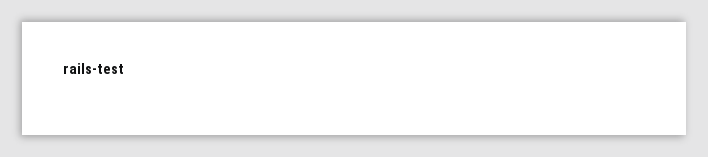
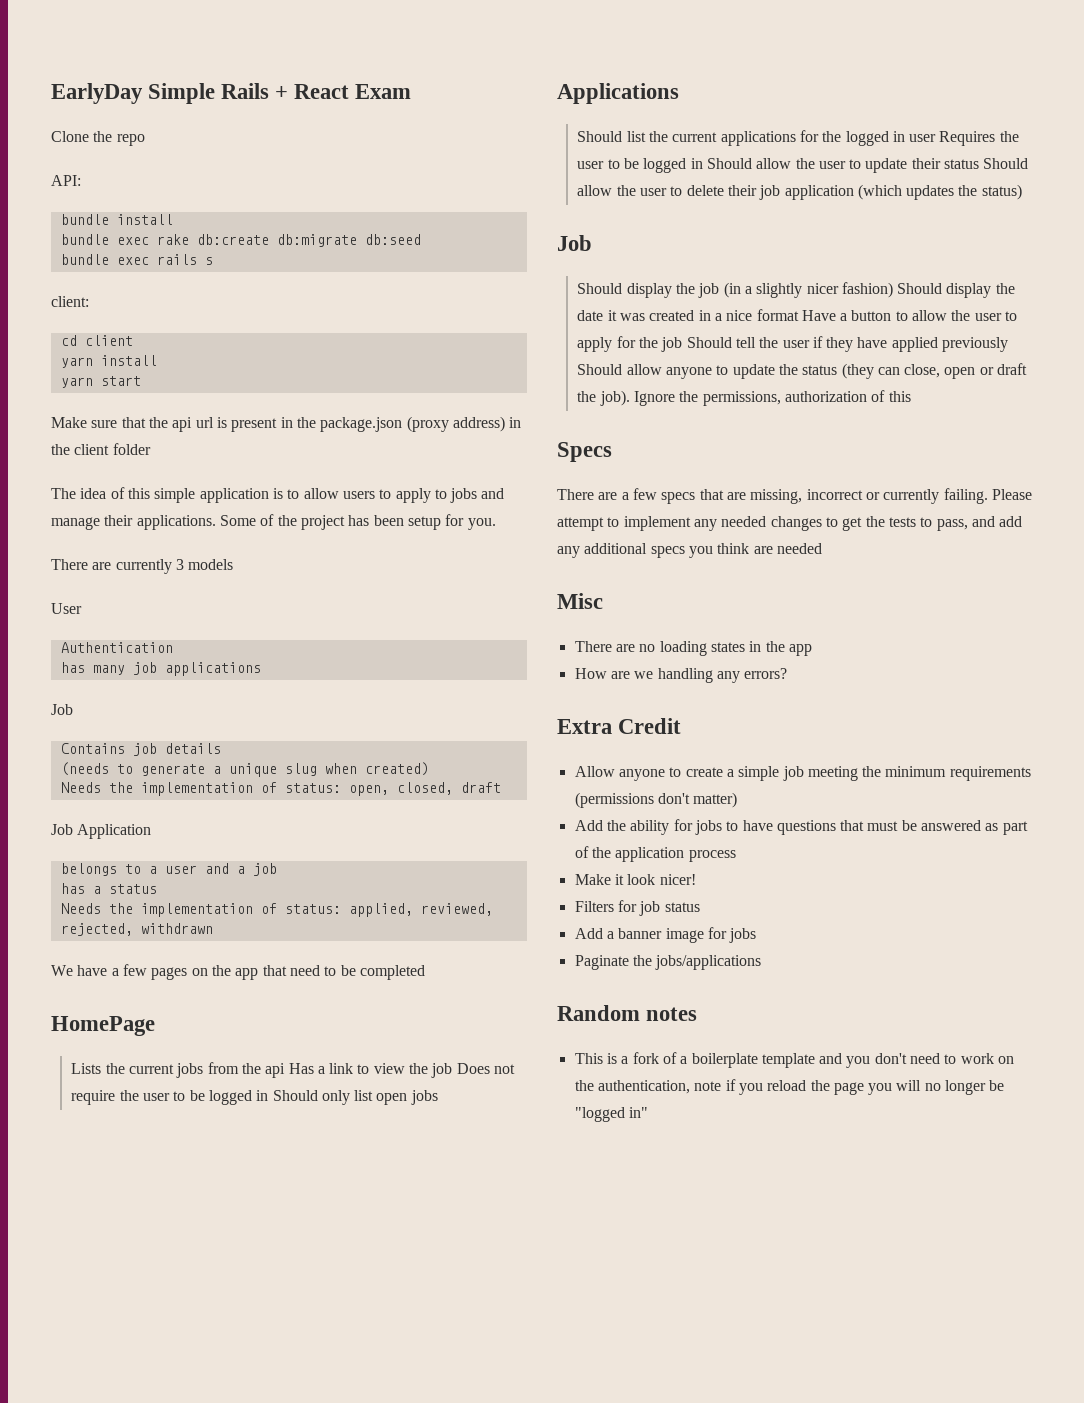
[63,63,124,74] rails-test -> [51,83,412,104] [51,131,145,146] [51,175,81,186] [60,214,173,225] [60,234,421,247] [60,254,213,265] [51,296,89,307] [60,335,133,346] [60,355,157,368] [60,376,141,388] [51,416,522,432] [51,443,151,455] [51,487,505,503] [51,514,496,530] [51,559,234,574] [51,603,82,614] [60,642,173,653] [60,662,261,676] [51,704,73,715] [60,743,221,756] [60,762,429,777] [60,782,501,796] [51,824,152,839] [60,863,277,876] [60,883,157,894] [60,903,493,917] [60,923,213,936] [51,964,425,980] [51,1016,155,1036] [71,1062,516,1078] [71,1090,438,1105] [557,83,679,104] [577,130,1019,146] [577,158,1029,173] [577,184,1022,200] [557,235,592,251] [577,282,1015,298] [577,309,1018,321] [577,336,1009,352] [577,363,1028,379] [577,390,911,406] [557,442,612,462] [557,488,1032,504] [557,516,1023,531] [557,543,822,558] [557,593,603,609] [574,641,812,656] [574,668,788,683] [557,718,682,734] [574,766,1031,781] [574,792,738,808] [574,819,1028,835] [574,846,736,862] [574,874,696,885] [574,900,700,916] [574,927,757,943] [574,955,762,970] [557,1005,698,1021] [574,1052,1015,1068] [574,1079,1005,1095] [574,1107,648,1122] EarlyDay Simple Rails + React Exam // Clone the repo // API: // bundle install // bundle exec rake db:create db:migrate db:seed // bundle exec rails s // client: // cd client // yarn install // yarn start // Make sure that the api url is present in the package.json (proxy address) in the client folder // The idea of this simple application is to allow users to apply to jobs and manage their applications. Some of the project has been setup for you. // There are currently 3 models // User // Authentication // has many job applications // Job // Contains job details // (needs to generate a unique slug when created) // Needs the implementation of status: open, closed, draft // Job Application // belongs to a user and a job // has a status // Needs the implementation of status: applied, reviewed, rejected, withdrawn // We have a few pages on the app that need to be completed // HomePage // Lists the current jobs from the api Has a link to view the job Does not require the user to be logged in Should only list open jobs // Applications // Should list the current applications for the logged in user Requires the user to be logged in Should allow the user to update their status Should allow the user to delete their job application (which updates the status) // Job // Should display the job (in a slightly nicer fashion) Should display the date it was created in a nice format Have a button to allow the user to apply for the job Should tell the user if they have applied previously Should allow anyone to update the status (they can close, open or draft the job). Ignore the permissions, authorization of this // Specs // There are a few specs that are missing, incorrect or currently failing. Please attempt to implement any needed changes to get the tests to pass, and add any additional specs you think are needed // Misc // There are no loading states in the app // How are we handling any errors? // Extra Credit // Allow anyone to create a simple job meeting the minimum requirements (permissions don't matter) // Add the ability for jobs to have questions that must be answered as part of the application process // Make it look nicer! // Filters for job status // Add a banner image for jobs // Paginate the jobs/applications // Random notes // This is a fork of a boilerplate template and you don't need to work on the authentication, note if you reload the page you will no longer be "logged in"

